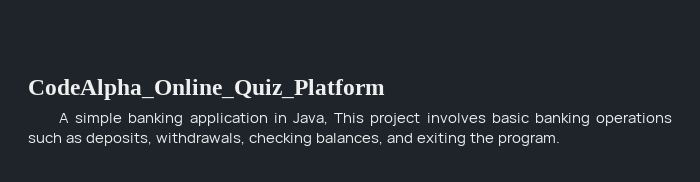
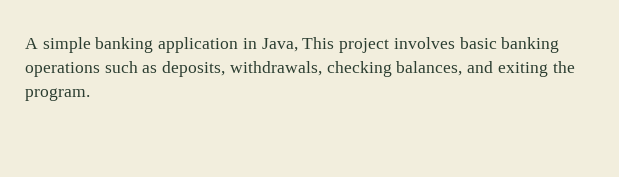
[28,79,385,100] CodeAlpha_Online_Quiz_Platform // -> (25, 43) none

